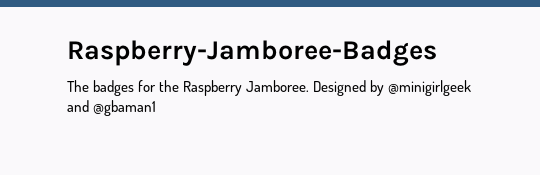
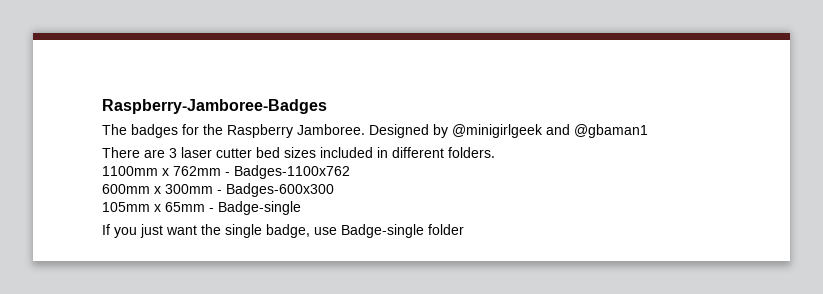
(157, 108) none -> [102,147,495,158] [102,165,350,179] [102,183,334,197] [102,201,301,215] [102,224,464,238] // There are 3 laser cutter bed sizes included in different folders. // 1100mm x 762mm - Badges-1100x762 // 600mm x 300mm - Badges-600x300 // 105mm x 65mm - Badge-single // If you just want the single badge, use Badge-single folder

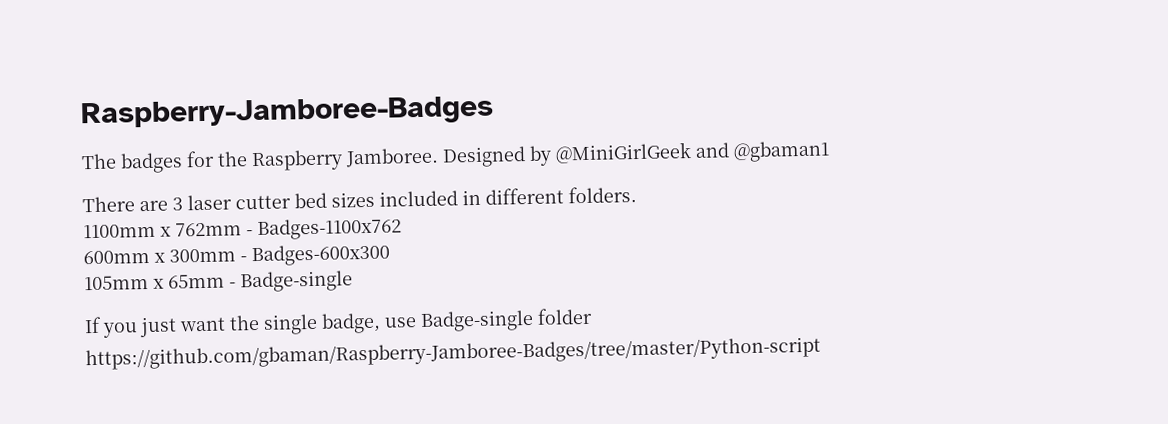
[452,124,543,138] @minigirlgeek -> [555,142,692,164] @MiniGirlGeek
(464, 229) none -> [85,336,821,371] // https://github.com/gbaman/Raspberry-Jamboree-Badges/tree/master/Python-script

